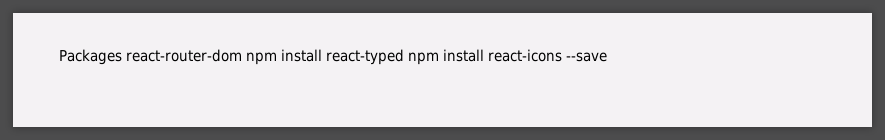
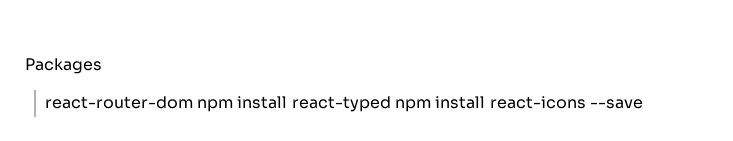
(122, 57) none -> (102, 66) //

